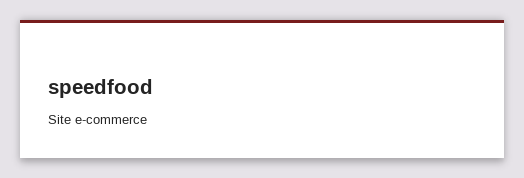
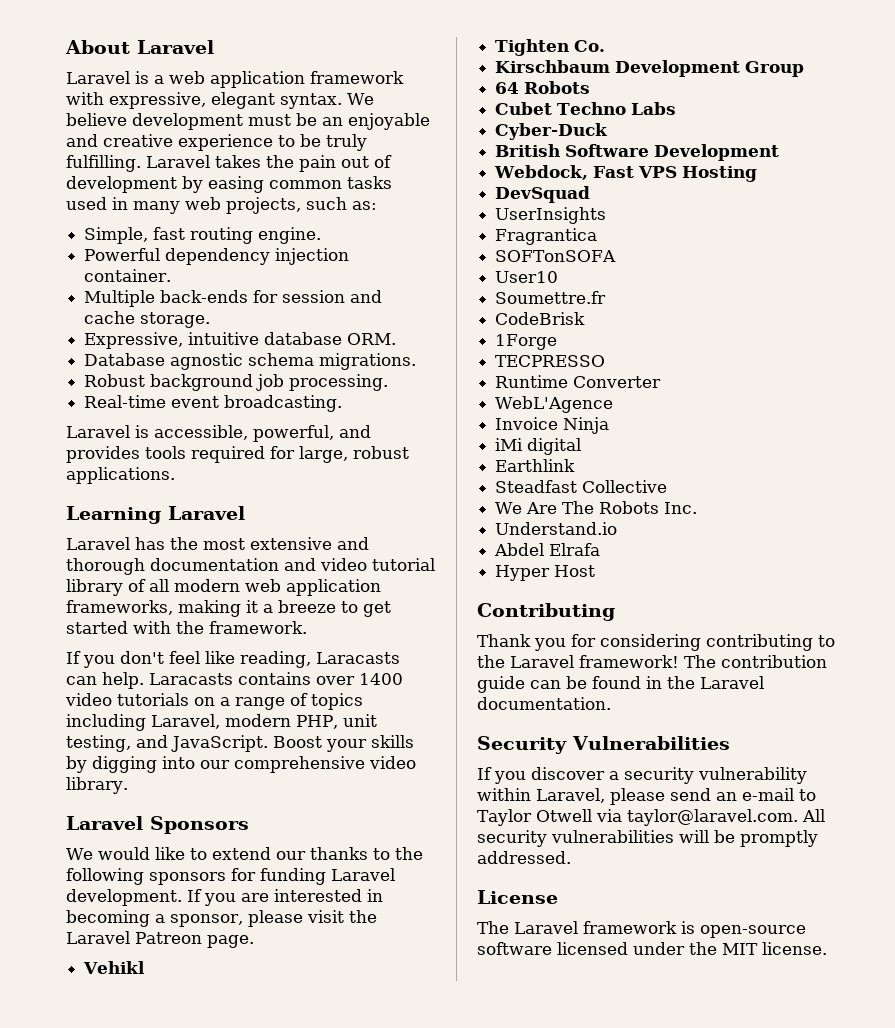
[48,79,153,98] [48,115,147,124] speedfood // Site e-commerce -> [65,40,214,54] [66,71,404,88] [66,92,374,109] [66,113,430,130] [66,134,367,151] [66,155,392,172] [66,176,392,193] [66,197,377,214] [84,227,322,244] [84,248,350,265] [84,269,172,282] [84,290,383,307] [84,311,211,328] [84,332,397,349] [84,353,417,370] [84,374,389,391] [84,395,343,412] [66,425,371,442] [66,446,409,463] [66,467,175,484] [66,506,245,524] [66,537,369,550] [66,558,435,575] [66,579,381,596] [66,600,391,617] [66,621,307,634] [66,651,400,668] [66,672,403,689] [65,693,363,710] [66,714,377,731] [66,735,414,752] [66,756,416,773] [66,777,128,794] [66,816,249,834] [66,847,423,860] [66,868,395,885] [66,889,383,906] [66,910,377,927] [66,931,254,948] [83,961,146,974] [495,39,606,56] [495,60,805,77] [495,81,591,94] [495,102,677,115] [495,123,609,140] [495,144,780,161] [494,165,758,182] [495,186,591,203] [495,207,607,224] [495,228,598,245] [495,250,617,262] [495,271,559,283] [495,291,607,304] [495,312,586,325] [495,334,558,350] [495,355,606,367] [495,375,662,388] [495,396,614,413] [495,417,610,434] [495,438,582,455] [495,459,576,472] [495,480,668,493] [495,501,698,514] [495,522,618,535] [494,543,601,556] [495,565,596,581] [477,603,615,621] [477,634,835,651] [477,655,827,668] [477,676,764,693] [477,697,611,710] [477,736,730,754] [477,767,807,784] [477,788,816,805] [477,809,825,826] [477,830,818,847] [477,851,571,864] [477,890,558,904] [477,921,806,938] [477,942,827,955] About Laravel // Laravel is a web application framework with expressive, elegant syntax. We believe development must be an enjoyable and creative experience to be truly fulfilling. Laravel takes the pain out of development by easing common tasks used in many web projects, such as: // Simple, fast routing engine. // Powerful dependency injection container. // Multiple back-ends for session and cache storage. // Expressive, intuitive database ORM. // Database agnostic schema migrations. // Robust background job processing. // Real-time event broadcasting. // Laravel is accessible, powerful, and provides tools required for large, robust applications. // Learning Laravel // Laravel has the most extensive and thorough documentation and video tutorial library of all modern web application frameworks, making it a breeze to get started with the framework. // If you don't feel like reading, Laracasts can help. Laracasts contains over 1400 video tutorials on a range of topics including Laravel, modern PHP, unit testing, and JavaScript. Boost your skills by digging into our comprehensive video library. // Laravel Sponsors // We would like to extend our thanks to the following sponsors for funding Laravel development. If you are interested in becoming a sponsor, please visit the Laravel Patreon page. // Vehikl // Tighten Co. // Kirschbaum Development Group // 64 Robots // Cubet Techno Labs // Cyber-Duck // British Software Development // Webdock, Fast VPS Hosting // DevSquad // UserInsights // Fragrantica // SOFTonSOFA // User10 // Soumettre.fr // CodeBrisk // 1Forge // TECPRESSO // Runtime Converter // WebL'Agence // Invoice Ninja // iMi digital // Earthlink // Steadfast Collective // We Are The Robots Inc. // Understand.io // Abdel Elrafa // Hyper Host // Contributing // Thank you for considering contributing to the Laravel framework! The contribution guide can be found in the Laravel documentation. // Security Vulnerabilities // If you discover a security vulnerability within Laravel, please send an e-mail to Taylor Otwell via taylor@laravel.com. All security vulnerabilities will be promptly addressed. // License // The Laravel framework is open-source software licensed under the MIT license.

